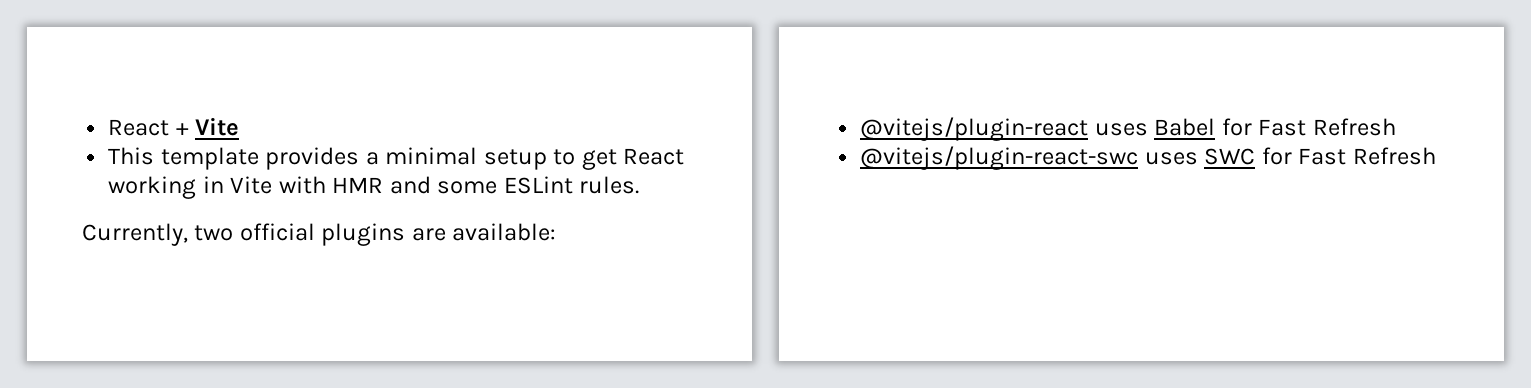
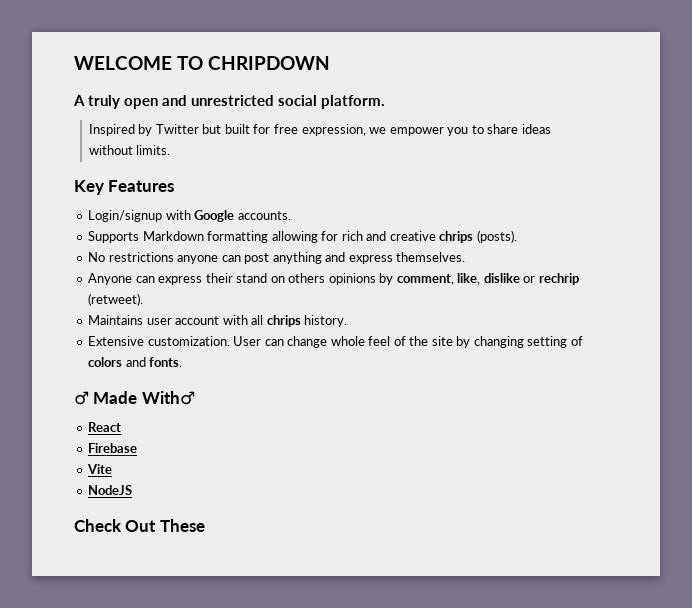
[108,119,189,136] React + -> [74,56,330,70] [73,95,385,109] [88,124,551,136] [88,145,171,155] [74,180,175,195] [88,210,291,222] [88,230,517,243] [88,252,466,264] [88,273,579,285] [88,293,144,306] [88,315,348,327] [88,336,583,348] [88,357,183,367] [74,391,195,405] [88,422,122,432] [88,443,138,453] WELCOME TO CHRIPDOWN // A truly open and unrestricted social platform. // Inspired by Twitter but built for free expression, we empower you to share ideas without limits. // Key Features // Login/signup with Google accounts. // Supports Markdown formatting allowing for rich and creative chrips (posts). // No restrictions anyone can post anything and express themselves. // Anyone can express their stand on others opinions by comment, like, dislike or rechrip (retweet). // Maintains user account with all chrips history. // Extensive customization. User can change whole feel of the site by changing setting of colors and fonts. // ♂ Made With♂ // React // Firebase //
[108,147,685,170] [108,176,640,199] [82,223,557,246] [860,117,1396,141] [860,146,1436,170] This template provides a minimal setup to get React working in Vite with HMR and some ESLint rules. // Currently, two official plugins are available: // @vitejs/plugin-react uses Babel for Fast Refresh // @vitejs/plugin-react-swc uses SWC for Fast Refresh -> [88,485,133,495] [74,519,205,532] NodeJS // Check Out These

